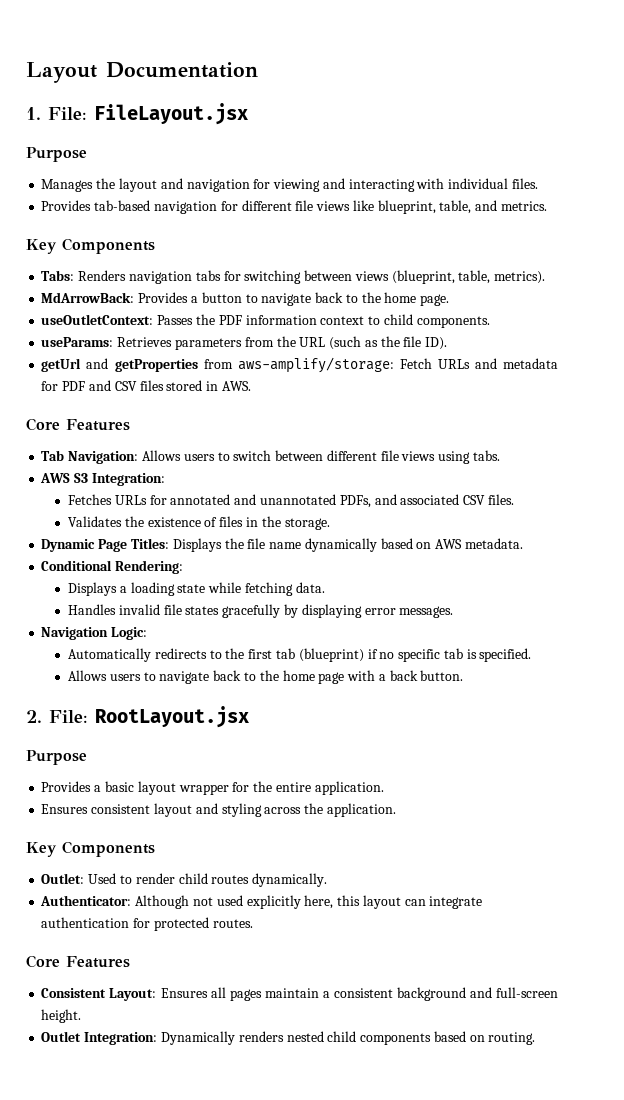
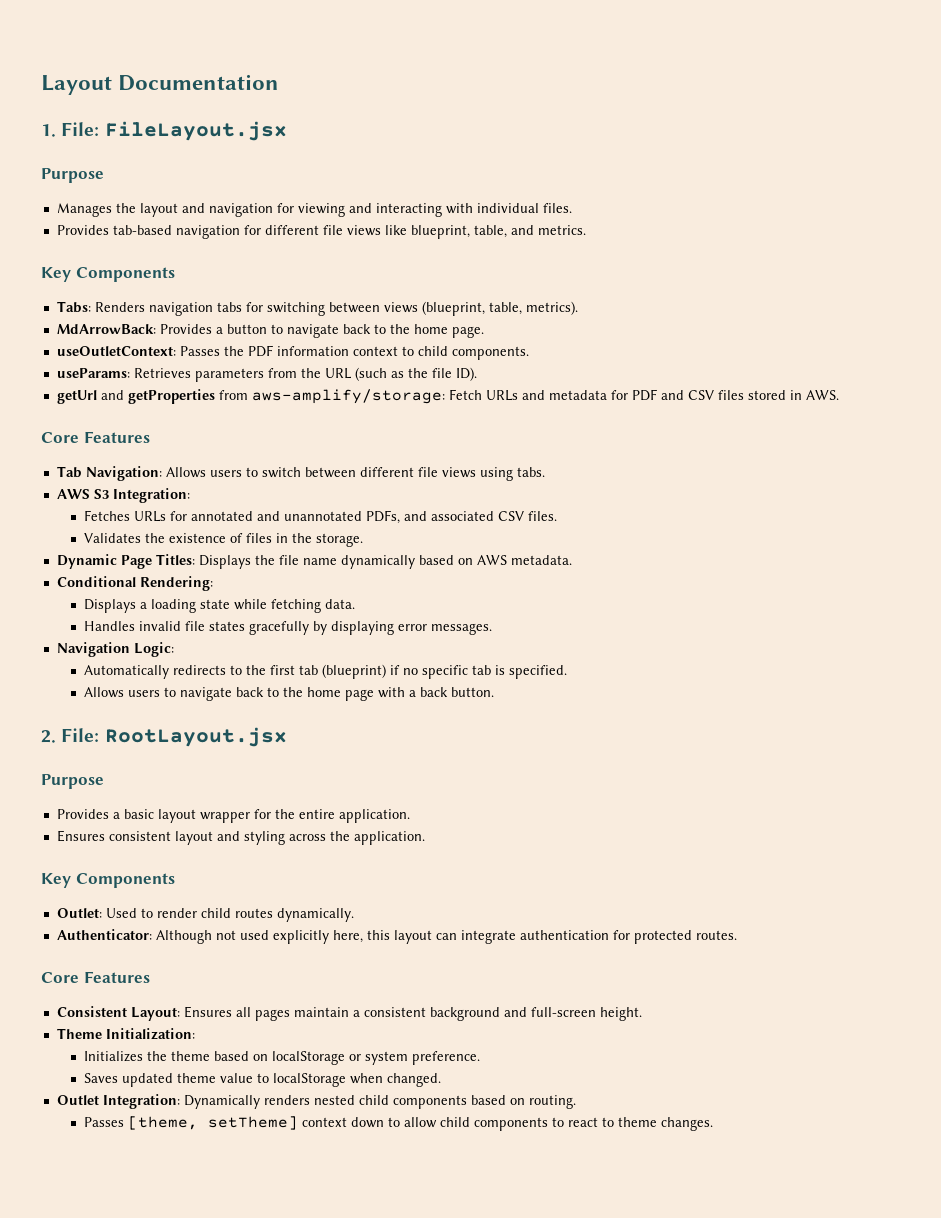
(82, 1016) none -> [56,1028,195,1040] [84,1051,481,1065] [84,1073,442,1087] // Theme Initialization: // Initializes the theme based on localStorage or system preference. // Saves updated theme value to localStorage when changed.
(536, 1038) none -> [84,1116,714,1131] // Passes [theme, setTheme] context down to allow child components to react to theme changes.

